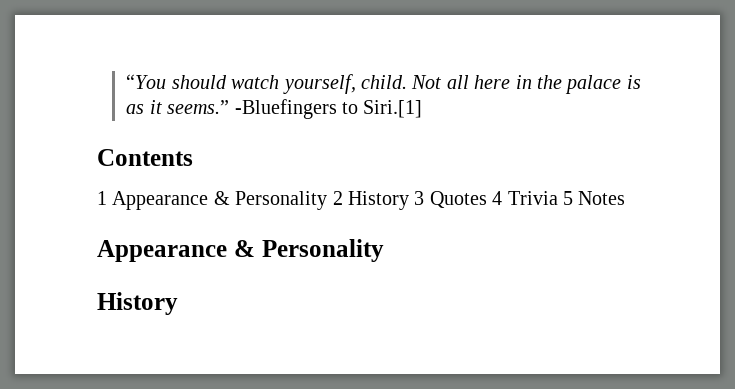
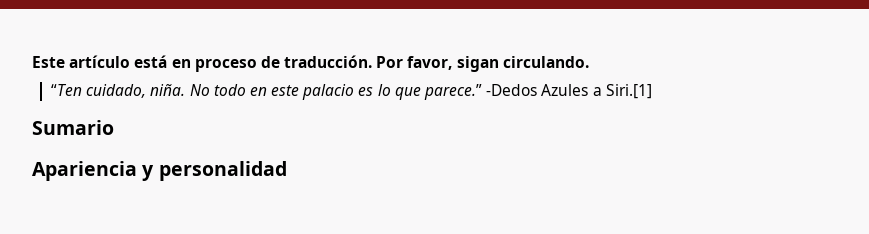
[126,74,641,94] [126,99,423,119] [97,149,193,166] [97,191,626,210] [97,239,384,262] [97,292,178,315] “You should watch yourself, child. Not all here in the palace is as it seems.” -Bluefingers to Siri.[1] // Contents // 1 Appearance & Personality 2 History 3 Quotes 4 Trivia 5 Notes // Appearance & Personality // History -> [32,55,589,72] [50,84,652,100] [32,120,114,135] [32,161,287,181] Este artículo está en proceso de traducción. Por favor, sigan circulando. // “Ten cuidado, niña. No todo en este palacio es lo que parece.” -Dedos Azules a Siri.[1] // Sumario // Apariencia y personalidad

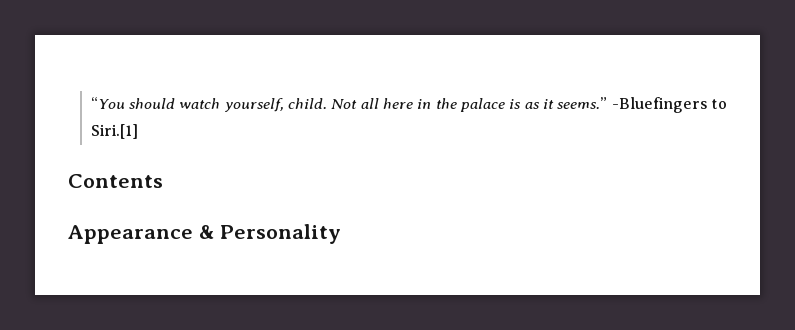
[32,55,589,72] [50,84,652,100] [32,120,114,135] [32,161,287,181] Este artículo está en proceso de traducción. Por favor, sigan circulando. // “Ten cuidado, niña. No todo en este palacio es lo que parece.” -Dedos Azules a Siri.[1] // Sumario // Apariencia y personalidad -> [90,97,727,113] [90,124,138,139] [68,174,163,188] [68,224,341,244] “You should watch yourself, child. Not all here in the palace is as it seems.” -Bluefingers to Siri.[1] // Contents // Appearance & Personality

